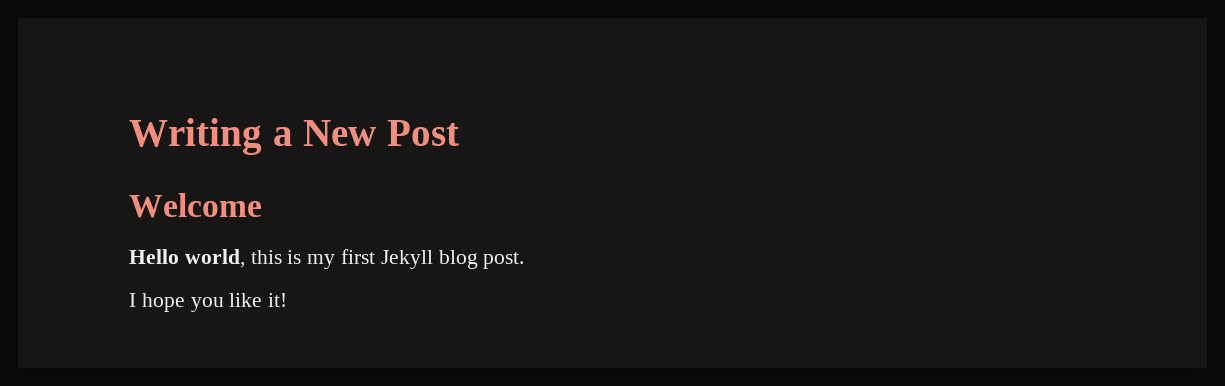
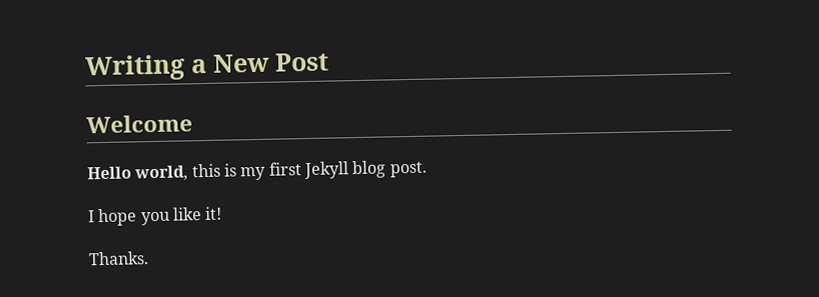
(288, 300) none -> [88,251,149,266] // Thanks.

